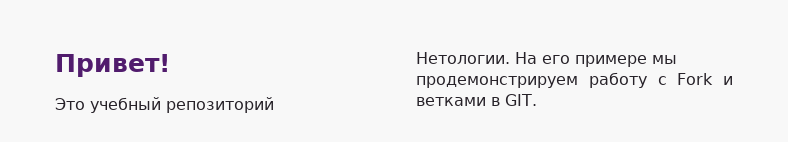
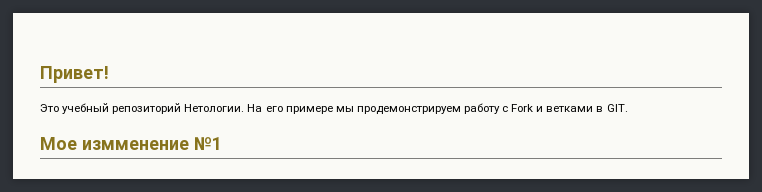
(537, 100) none -> [40,137,222,150] // Мое измменение №1

